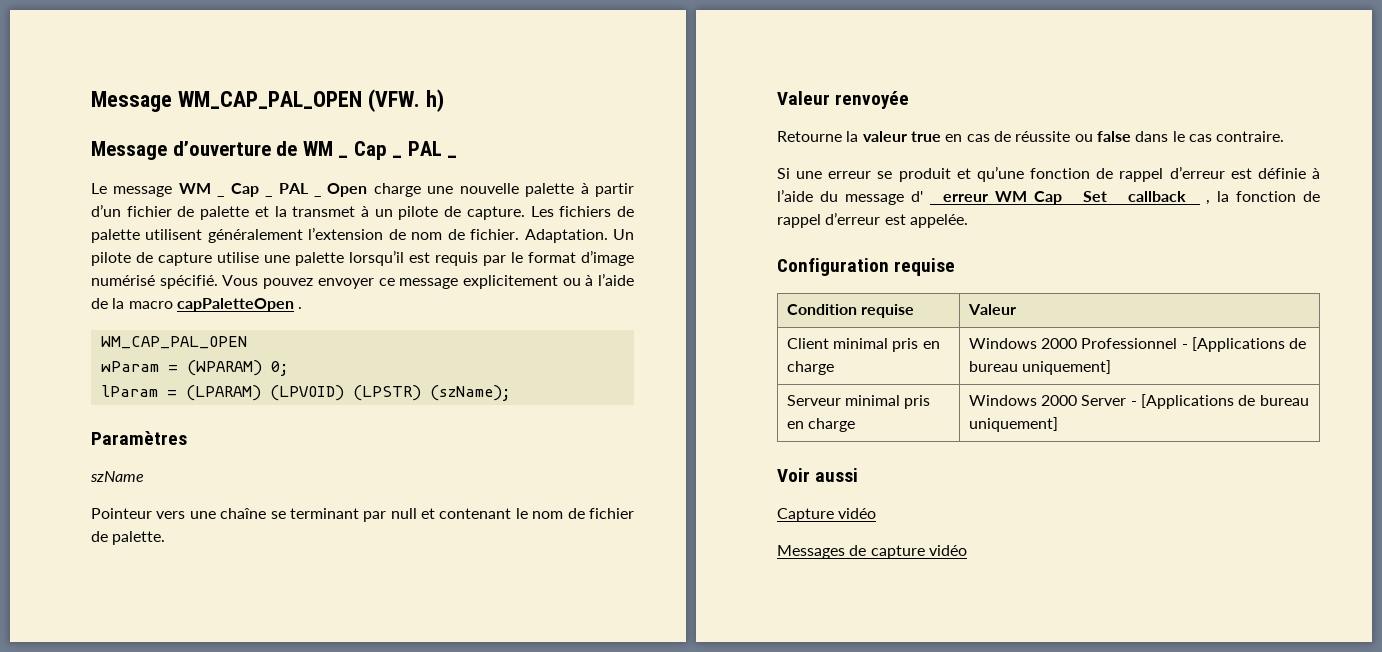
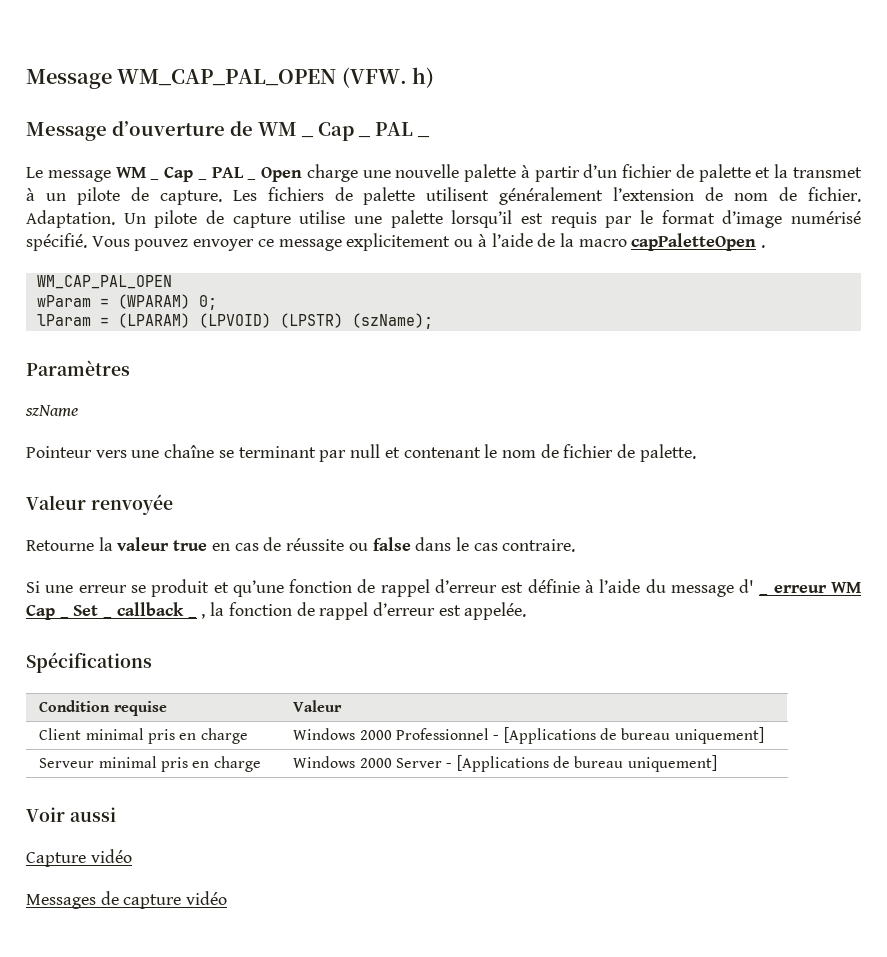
[777,258,956,276] Configuration requise -> [26,652,152,673] Spécifications

